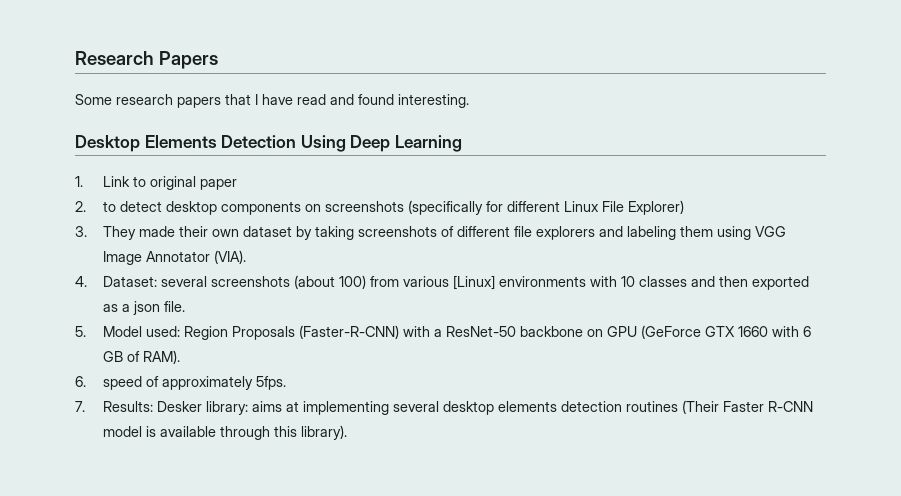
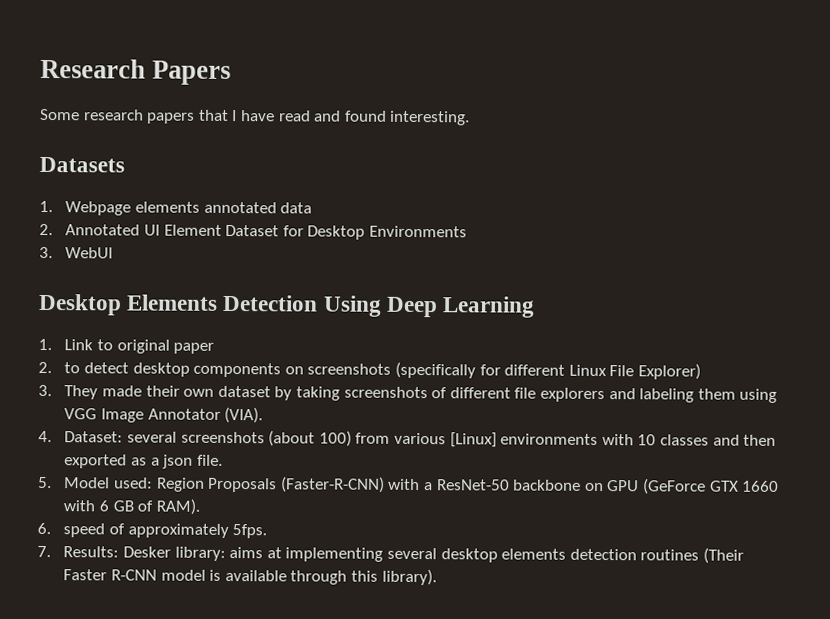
(469, 101) none -> [39,156,125,173] [39,200,313,216] [39,223,468,240] [39,246,114,259] // Datasets // 1. Webpage elements annotated data // 2. Annotated UI Element Dataset for Desktop Environments // 3. WebUI

